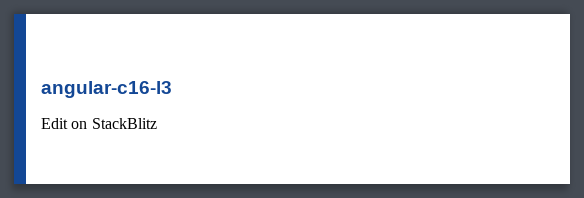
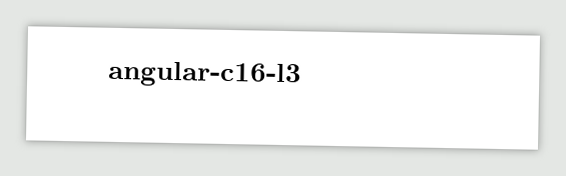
[41,118,157,129] // Edit on StackBlitz -> (302, 74) none

